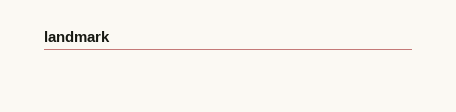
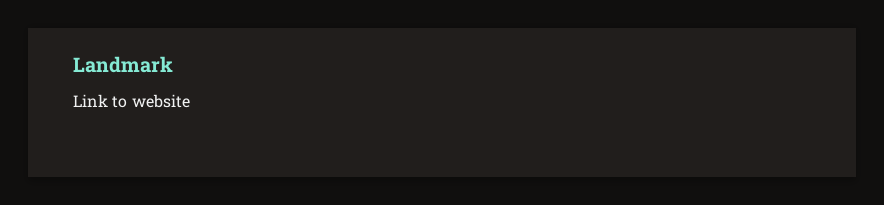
[44,31,110,42] landmark -> [73,56,173,73] [73,94,190,108] Landmark // Link to website

